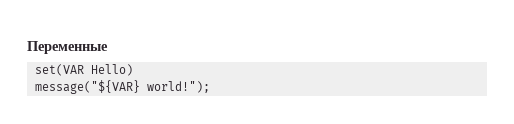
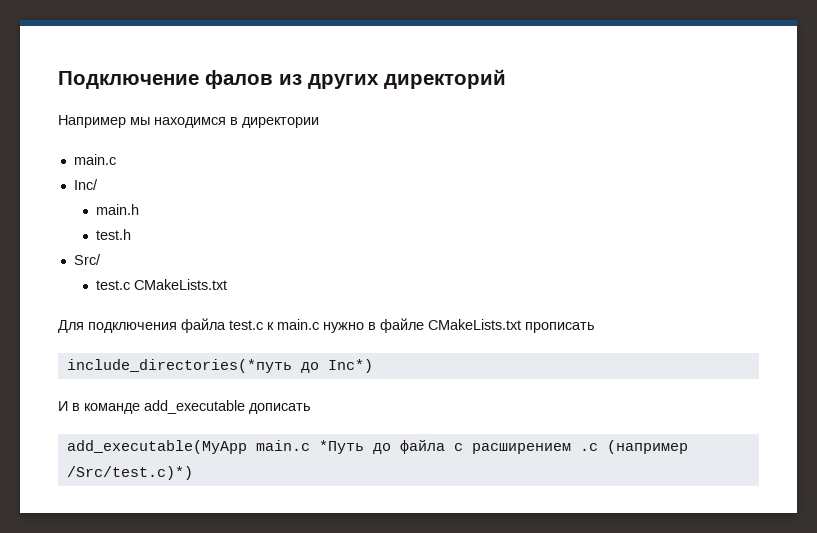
[27,41,108,54] [34,64,133,76] [34,80,210,94] Переменные // set(VAR Hello) // message("${VAR} world!"); -> [58,69,506,89] [58,115,319,128] [73,154,116,165] [73,179,98,190] [96,204,140,215] [96,229,132,240] [73,254,101,265] [96,279,228,290] [58,318,595,333] [66,359,373,373] [58,400,311,414] [66,439,688,454] [66,466,193,480] Подключение фалов из других директорий // Например мы находимся в директории // main.c // Inc/ // main.h // test.h // Src/ // test.c CMakeLists.txt // Для подключения файла test.c к main.c нужно в файле CMakeLists.txt прописать // include_directories(*путь до Inc*) // И в команде add_executable дописать // add_executable(MyApp main.c *Путь до файла с расширением .c (например /Src/test.c)*)

